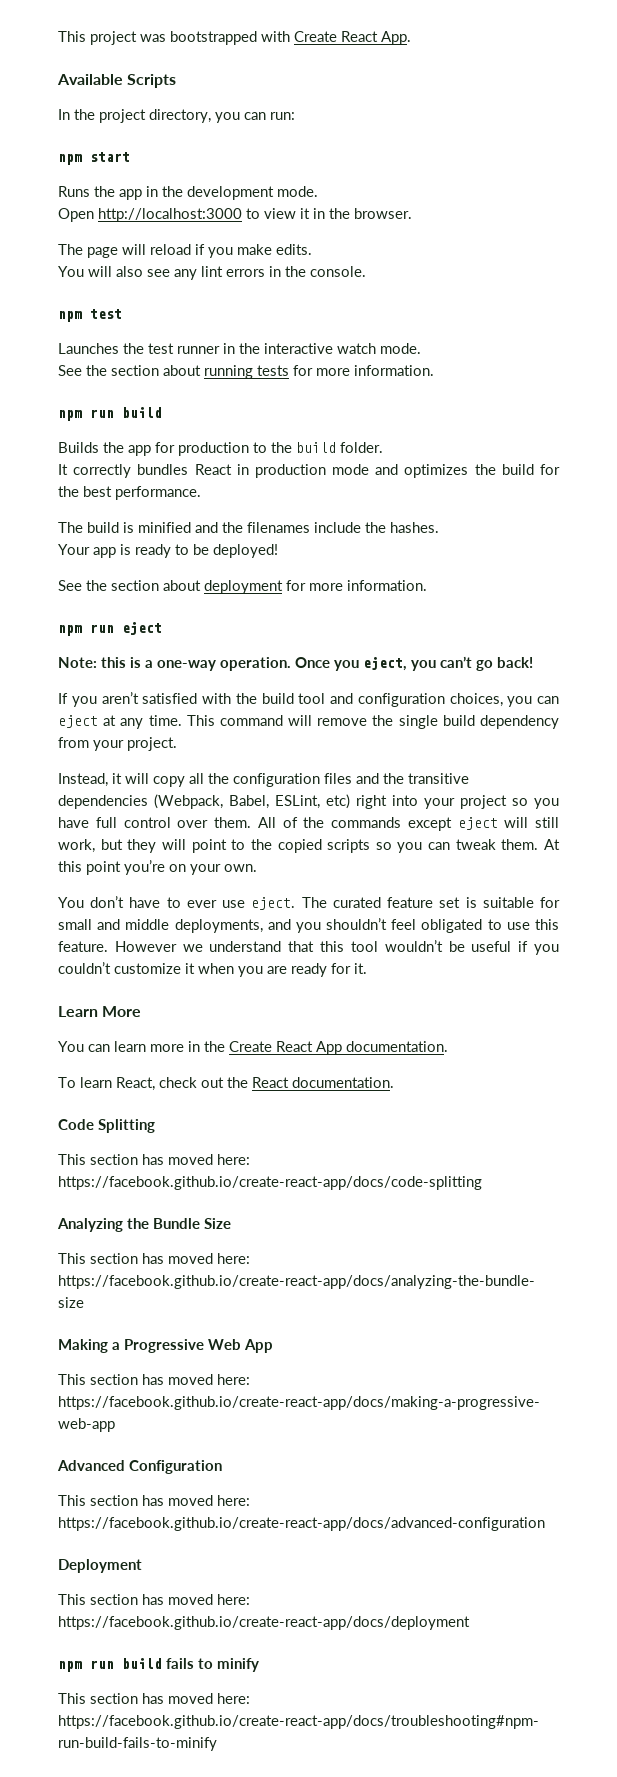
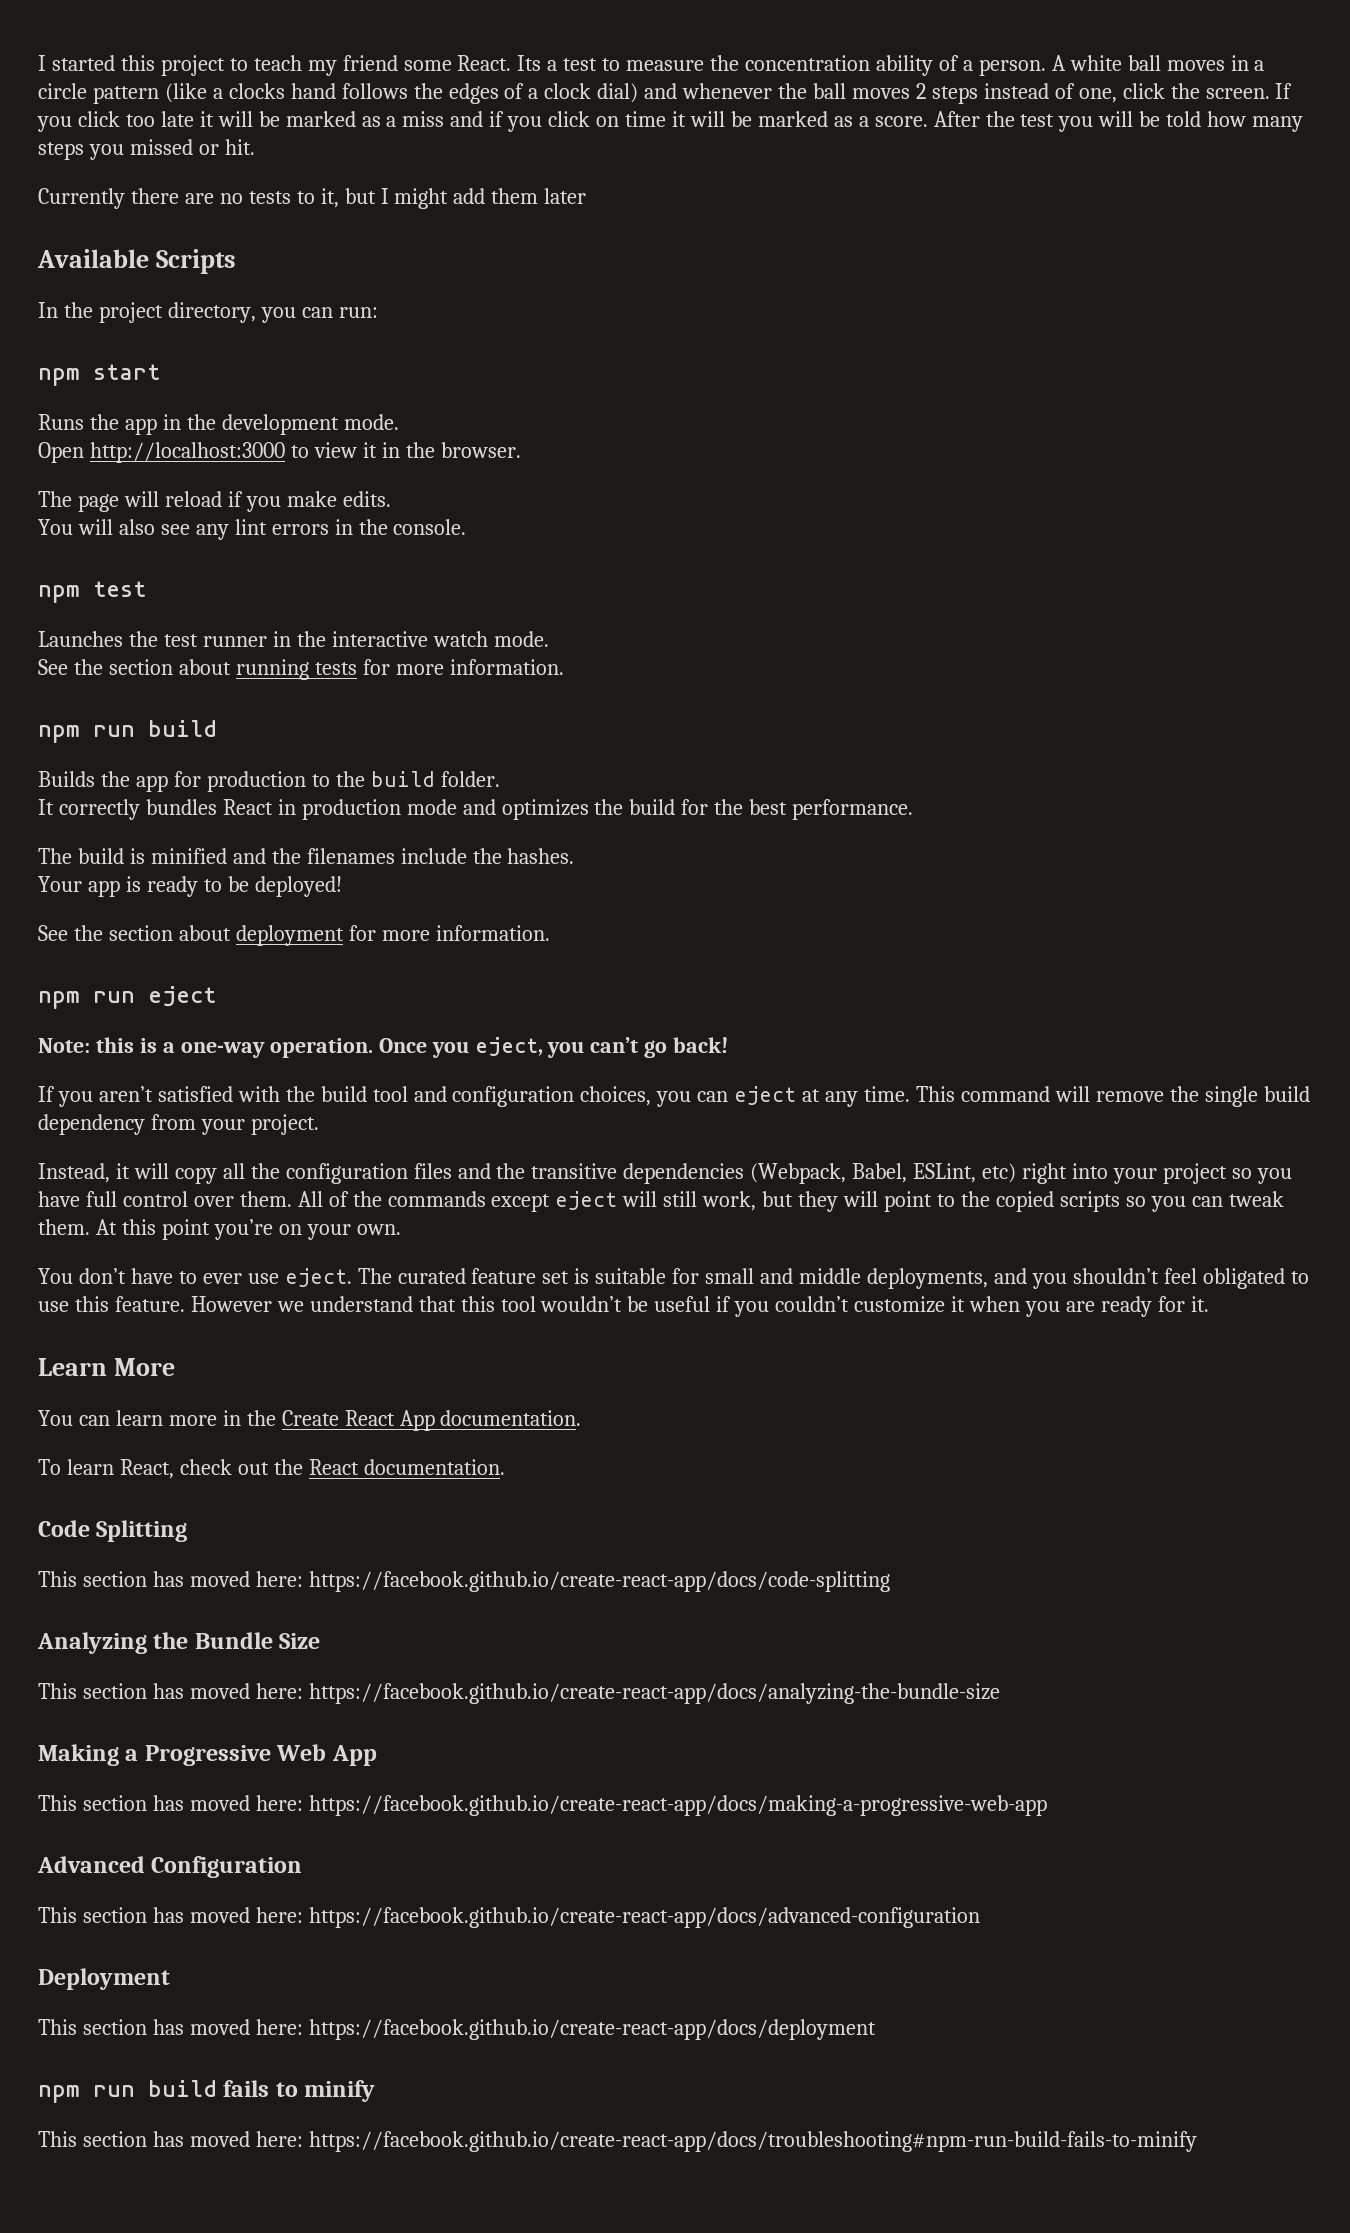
[58,31,411,45] This project was bootstrapped with Create React App. -> [38,55,1265,76] [38,83,1293,104] [37,111,1304,132] [38,139,255,160] [38,188,587,209] I started this project to teach my friend some React. Its a test to measure the concentration ability of a person. A white ball moves in a circle pattern (like a clocks hand follows the edges of a clock dial) and whenever the ball moves 2 steps instead of one, click the screen. If you click too late it will be marked as a miss and if you click on time it will be marked as a score. After the test you will be told how many steps you missed or hit. // Currently there are no tests to it, but I might add them later

